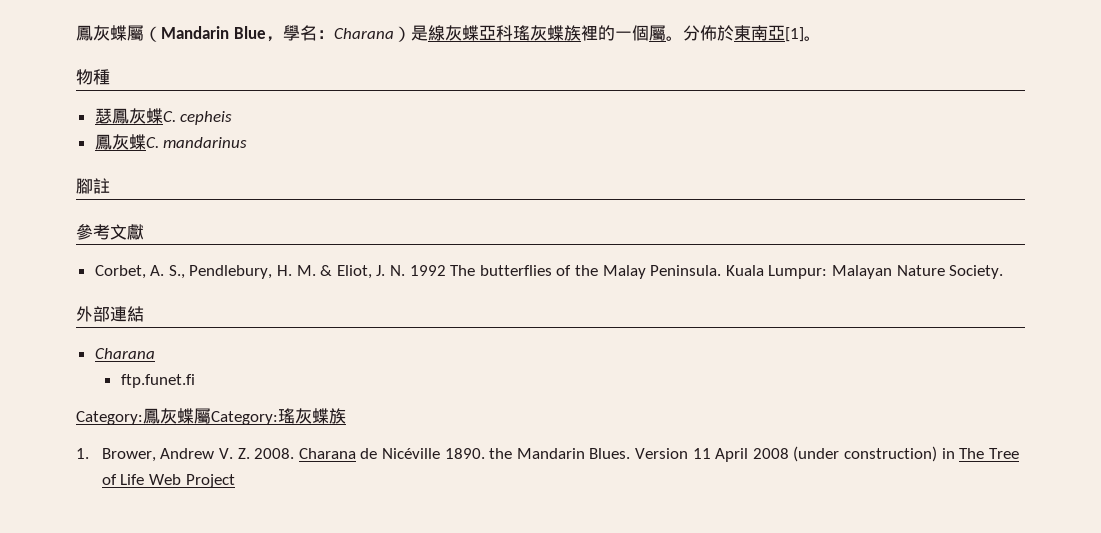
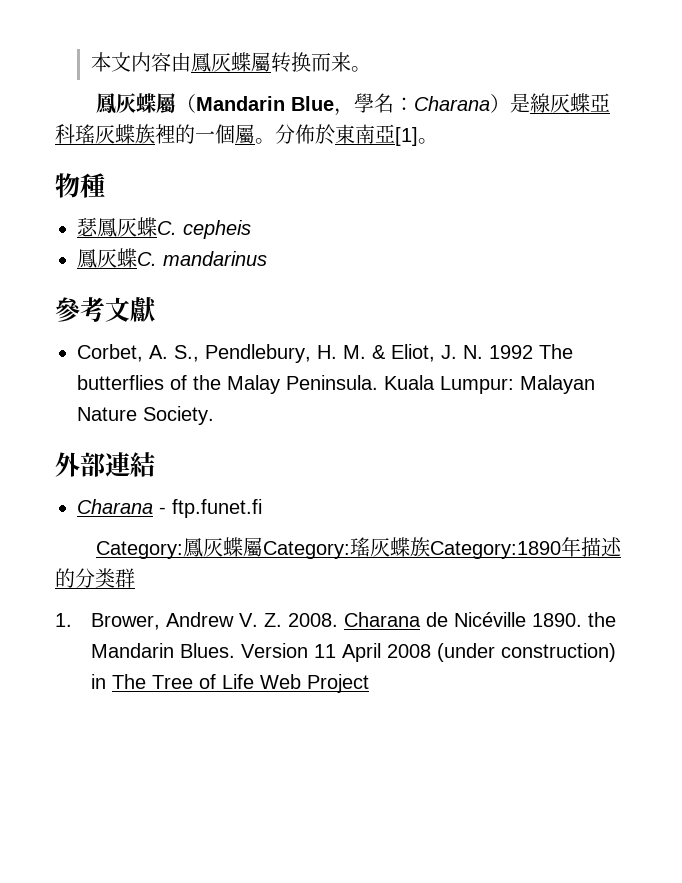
(76, 33) none -> [90,52,371,73] 本文内容由鳳灰蝶屬转换而来。 //
[76,178,110,194] // 腳註 -> (267, 258) none
(155, 353) // -> [159,507,166,514] -
(346, 416) none -> [430,537,623,559] [55,568,135,588] Category:1890年描述的分类群

